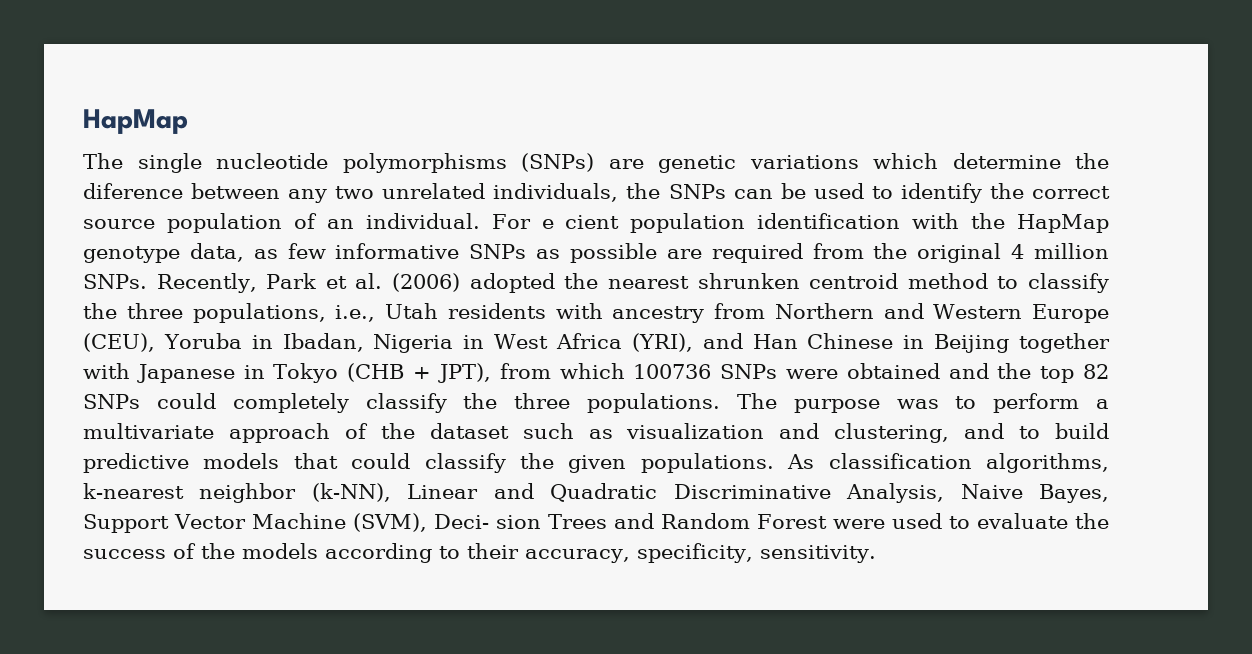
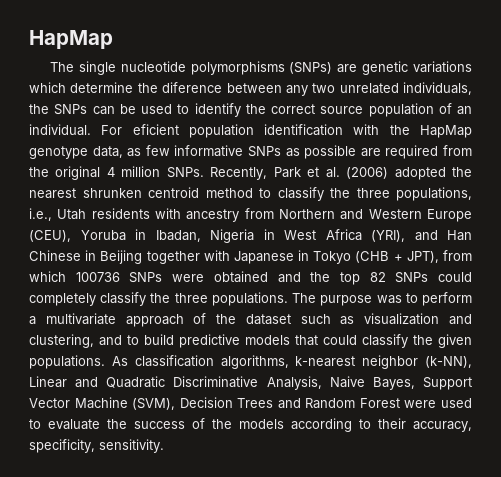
[541,215,620,229] e cient -> [132,124,179,135] eficient
[433,514,541,529] Deci- sion -> [179,397,233,408] Decision

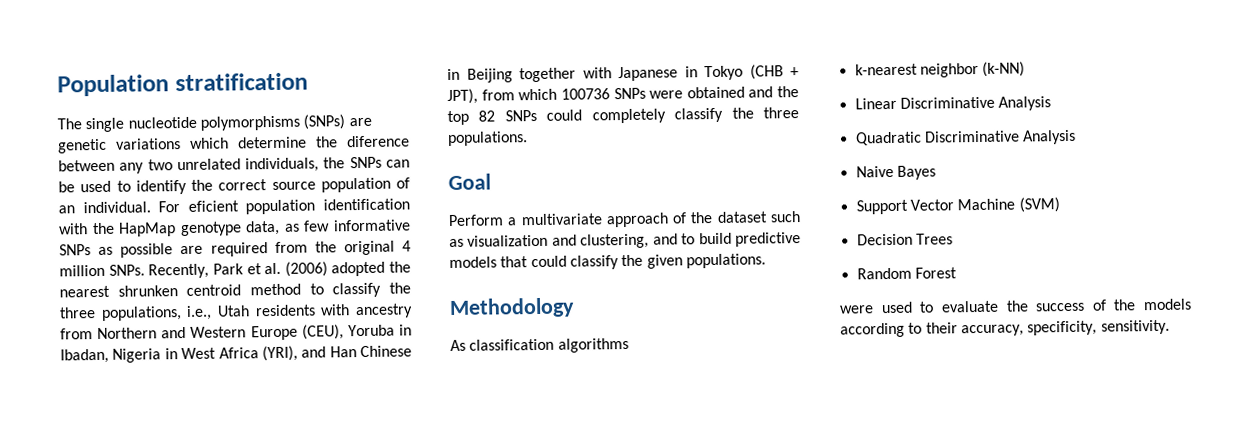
[29,30,113,49] HapMap -> [57,72,308,97] Population stratification
[292,292,473,306] The purpose was to perform -> [448,173,491,191] [448,214,504,227] // Goal // Perform
(105, 362) none -> [449,297,575,318] // Methodology //
[220,355,289,369] algorithms, -> [557,337,629,353] algorithms //
[424,356,472,368] [29,376,415,390] (k-NN), Linear and Quadratic Discriminative Analysis, Naive Bayes, -> [982,61,1026,77] [854,96,1052,111] [855,129,1077,146] [855,165,936,180] (k-NN) // Linear Discriminative Analysis // Quadratic Discriminative Analysis // Naive Bayes //
[132,398,176,410] (SVM), -> [1018,197,1060,213] (SVM) //
[277,398,301,409] and -> (953, 239) //
(400, 403) none -> (957, 273) //

